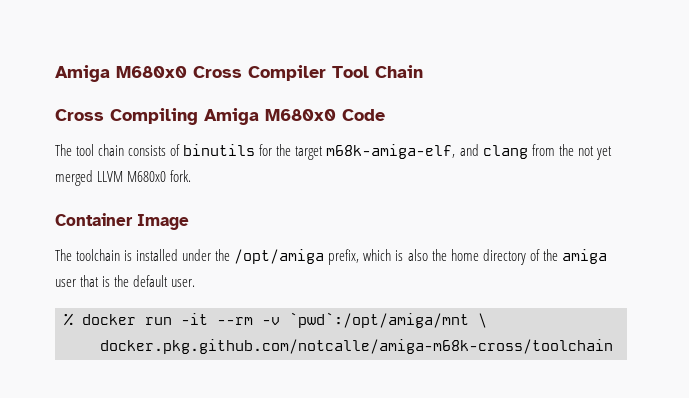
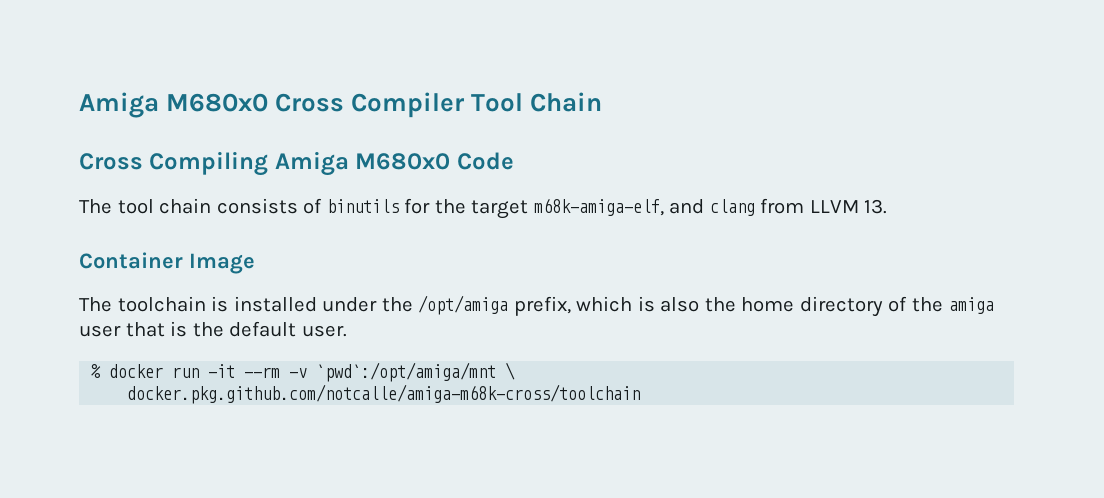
[558,144,612,160] [55,170,192,186] the not yet merged LLVM M680x0 fork. -> [809,199,888,214] LLVM 13.

